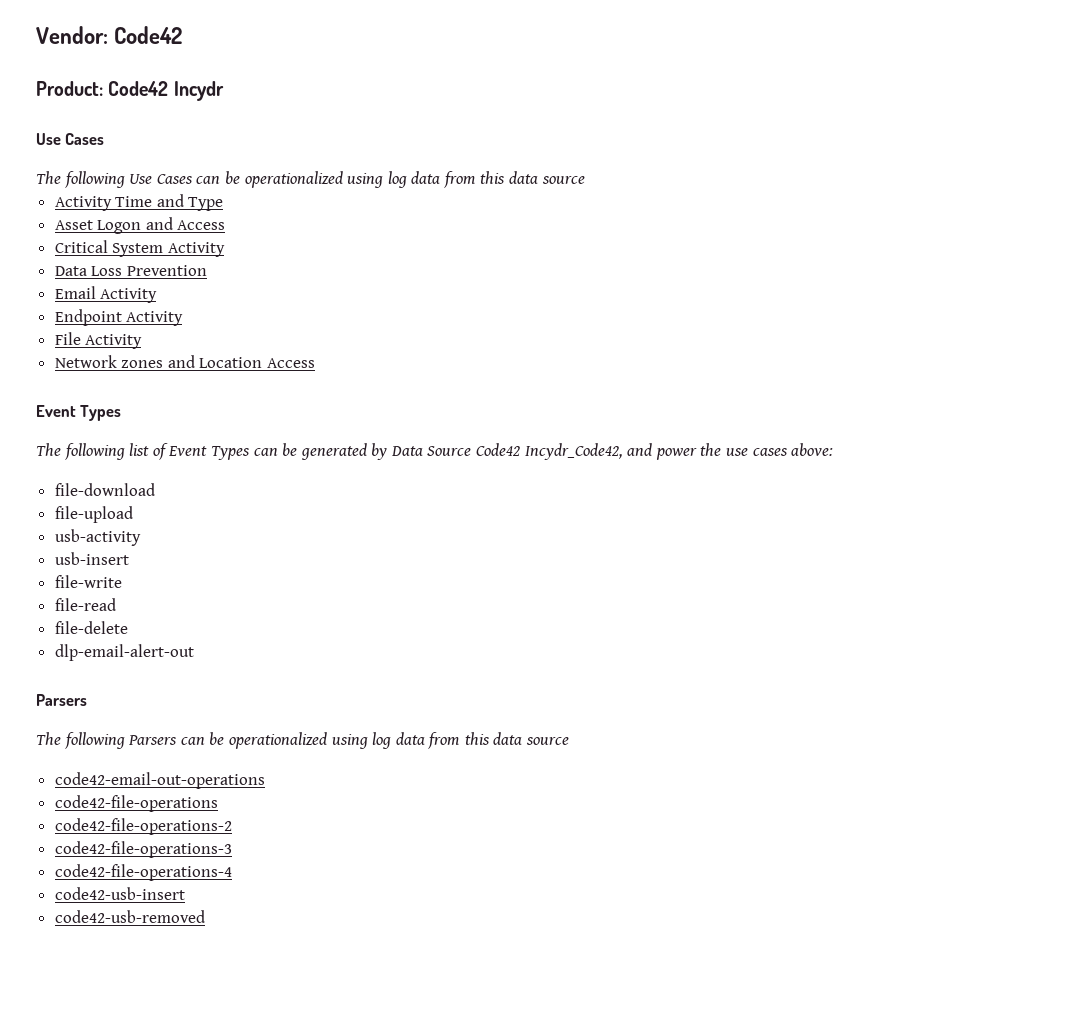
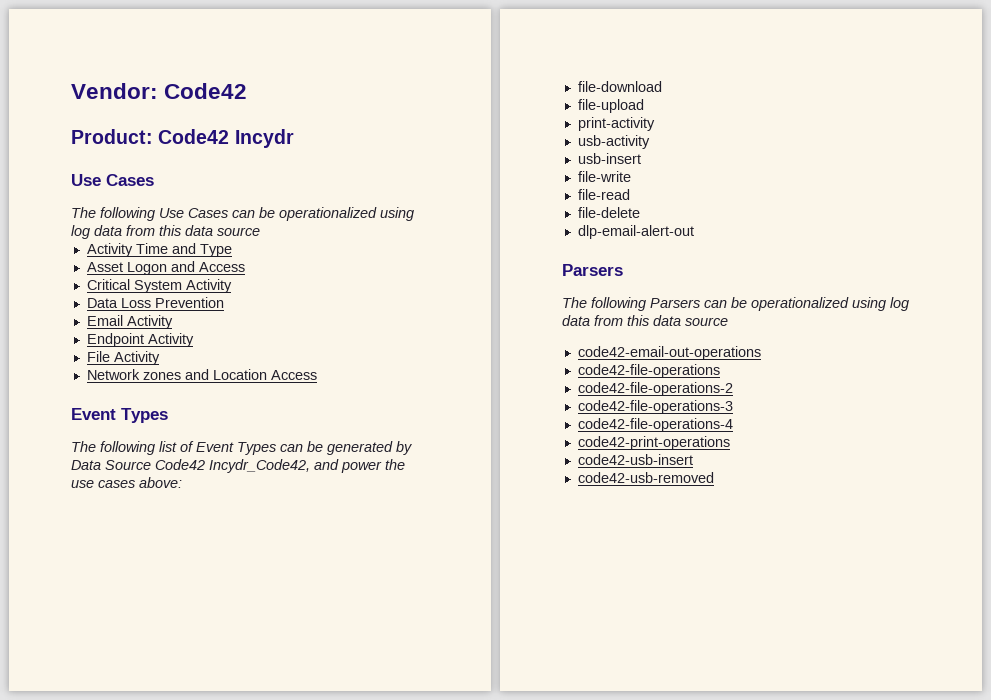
(133, 514) none -> [577,117,655,131] // print-activity
(232, 872) none -> [577,436,730,450] // code42-print-operations

